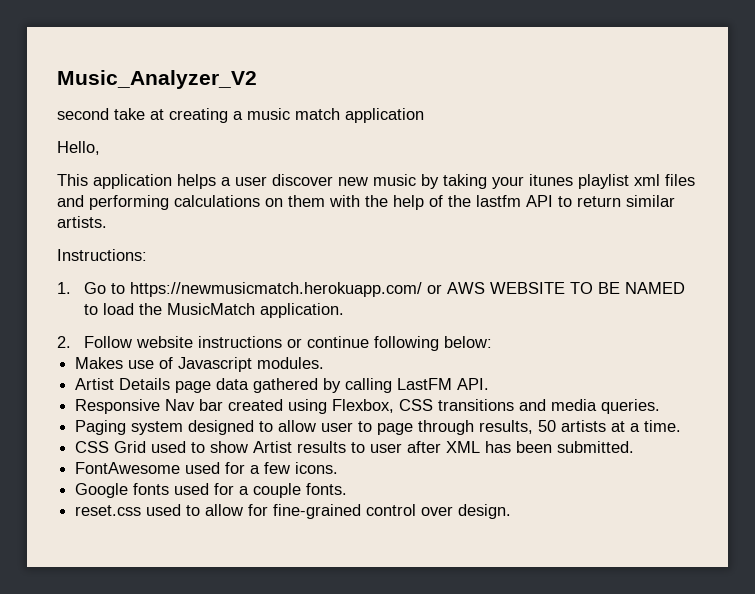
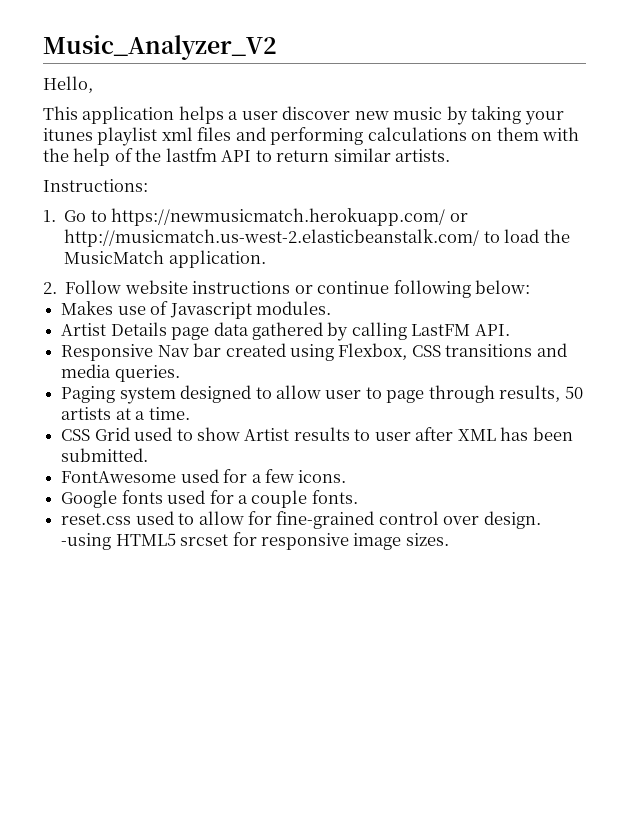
[57,108,424,123] // second take at creating a music match application -> (277, 47) none
[446,282,685,294] AWS WEBSITE TO BE NAMED -> [64,229,480,247] http://musicmatch.us-west-2.elasticbeanstalk.com/
(512, 511) none -> [61,532,449,550] -using HTML5 srcset for responsive image sizes.

